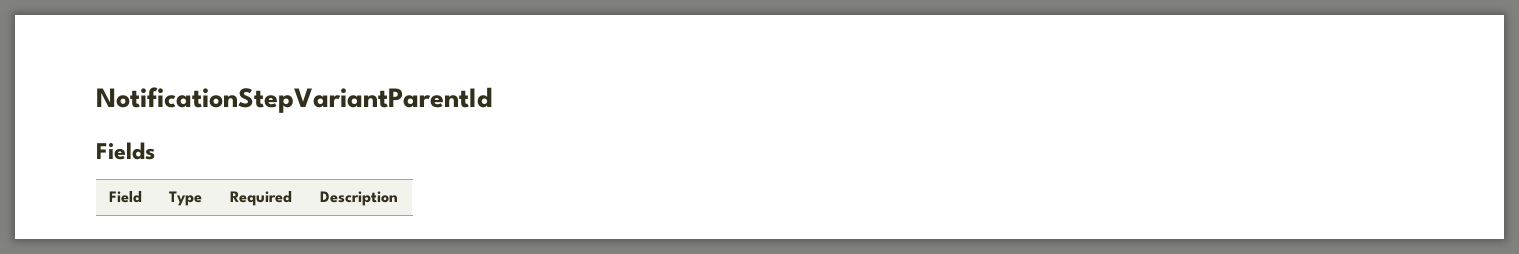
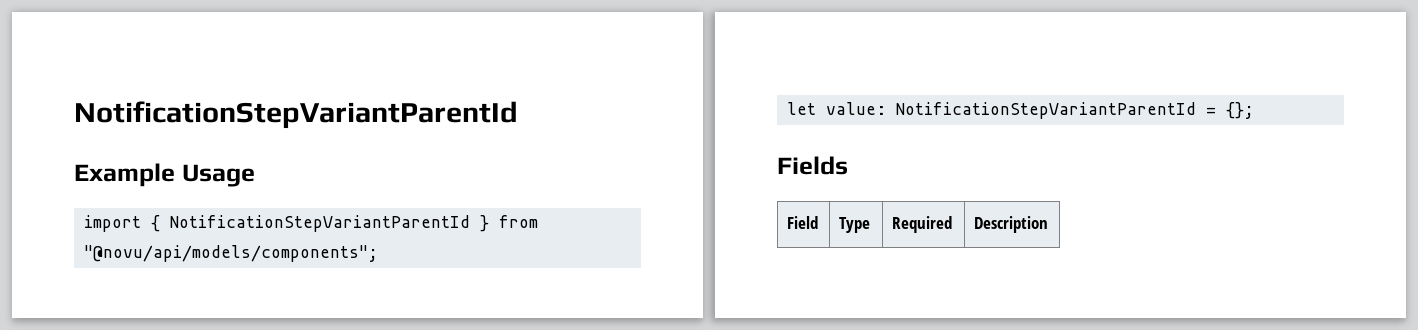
[96,87,493,113] NotificationStepVariantParentId -> [74,101,518,129] [74,163,255,187] [84,215,539,232] [84,245,379,262] [787,102,1255,119] NotificationStepVariantParentId // Example Usage // import { NotificationStepVariantParentId } from "@novu/api/models/components"; // let value: NotificationStepVariantParentId = {};

